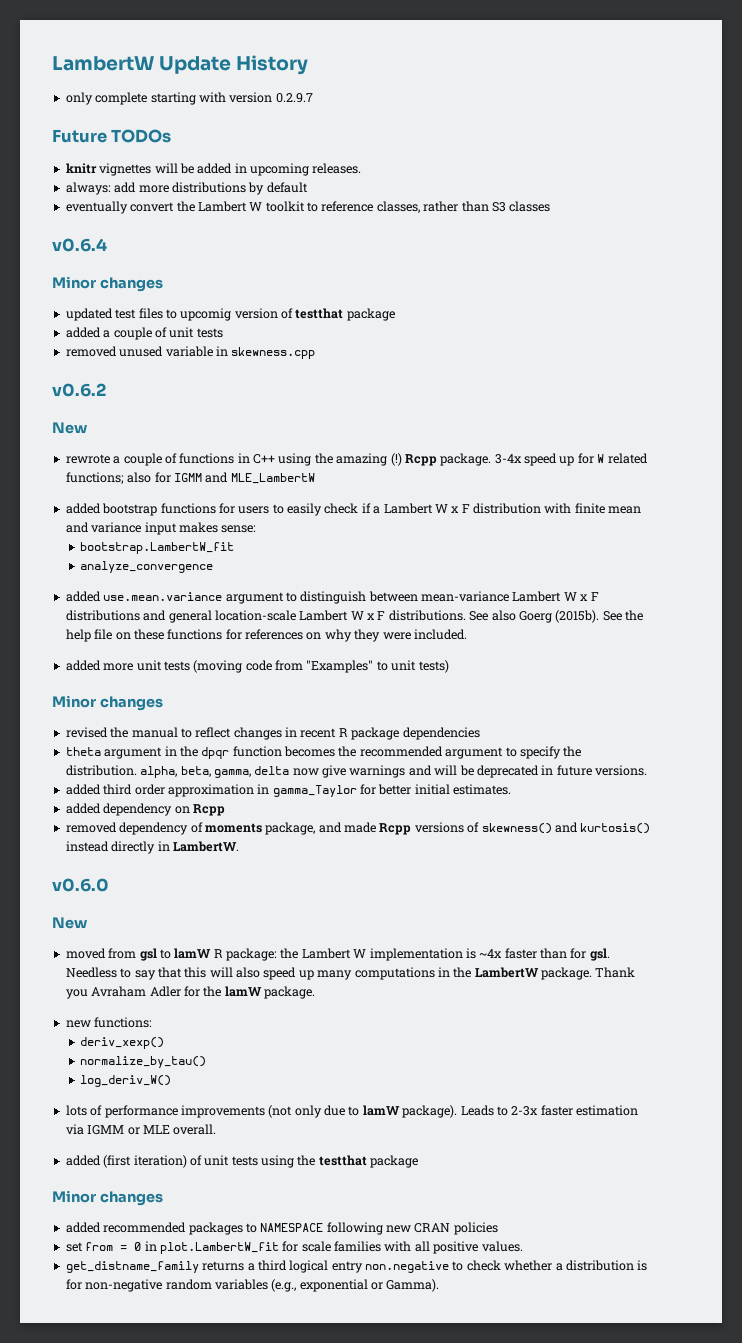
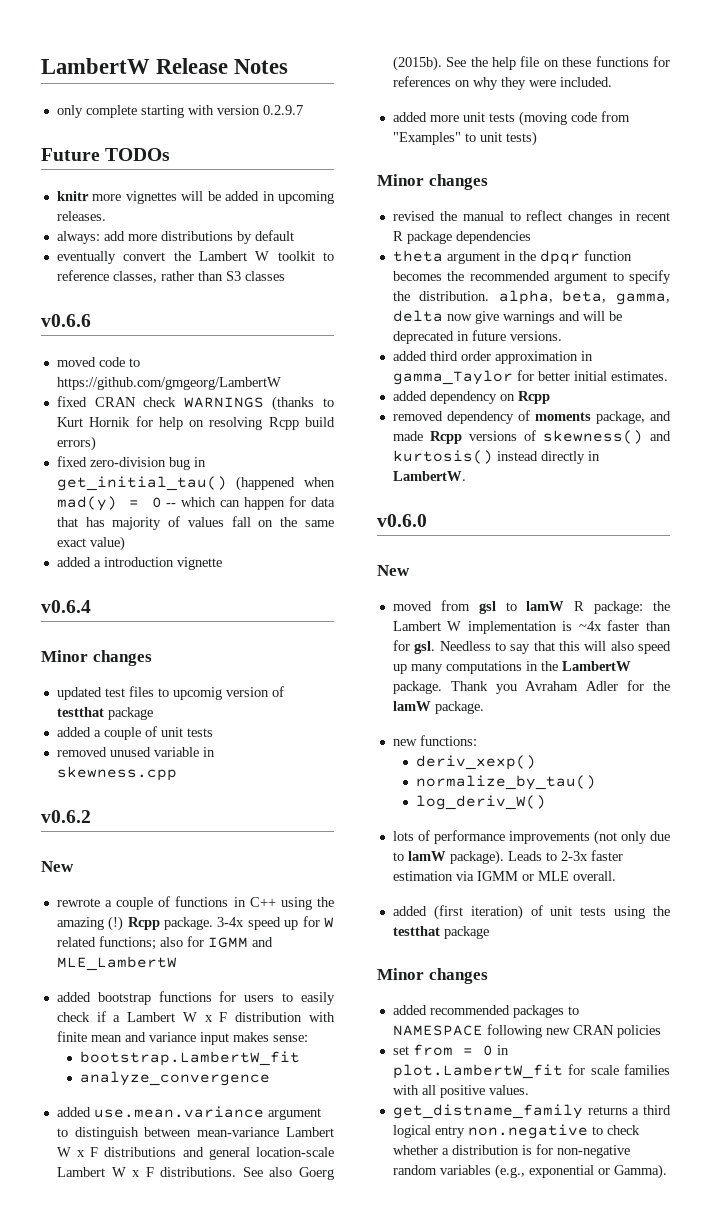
[52,55,309,75] LambertW Update History -> [41,58,289,74] LambertW Release Notes
(97, 168) none -> [92,194,122,201] more
(551, 206) none -> [41,314,91,327] [56,357,140,367] [56,377,281,390] [56,396,335,411] [56,416,335,430] [56,436,96,451] [56,456,206,470] [56,476,335,491] [56,496,335,511] [56,516,334,530] [56,536,125,551] [56,557,222,570] // v0.6.6 // moved code to https://github.com/gmgeorg/LambertW // fixed CRAN check WARNINGS (thanks to Kurt Hornik for help on resolving Rcpp build errors) // fixed zero-division bug in get_initial_tau() (happened when mad(y) = 0 -- which can happen for data that has majority of values fall on the same exact value) // added a introduction vignette

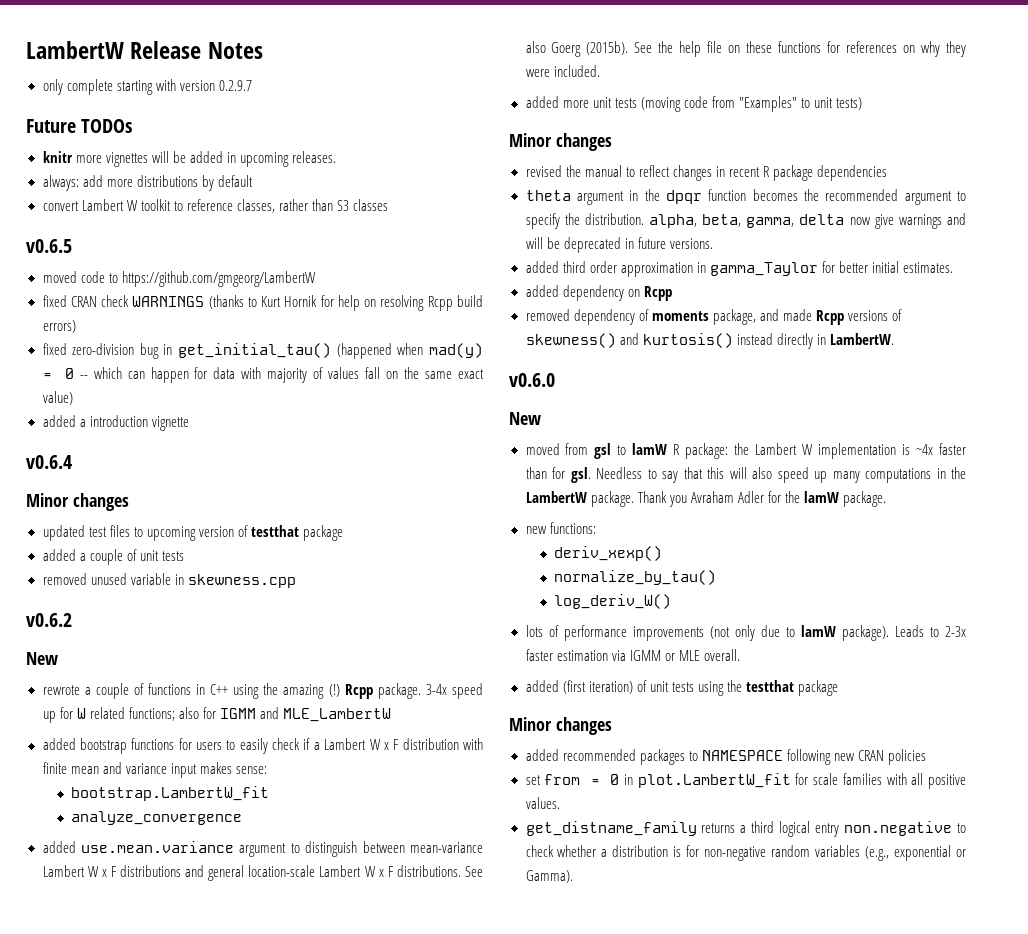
[56,251,191,264] eventually convert the -> [42,201,79,211] convert
[41,314,91,327] v0.6.6 -> [26,239,72,253] v0.6.5
[56,517,105,527] that has -> [241,367,262,379] with
[172,687,222,700] upcomig -> [146,526,196,541] upcoming

